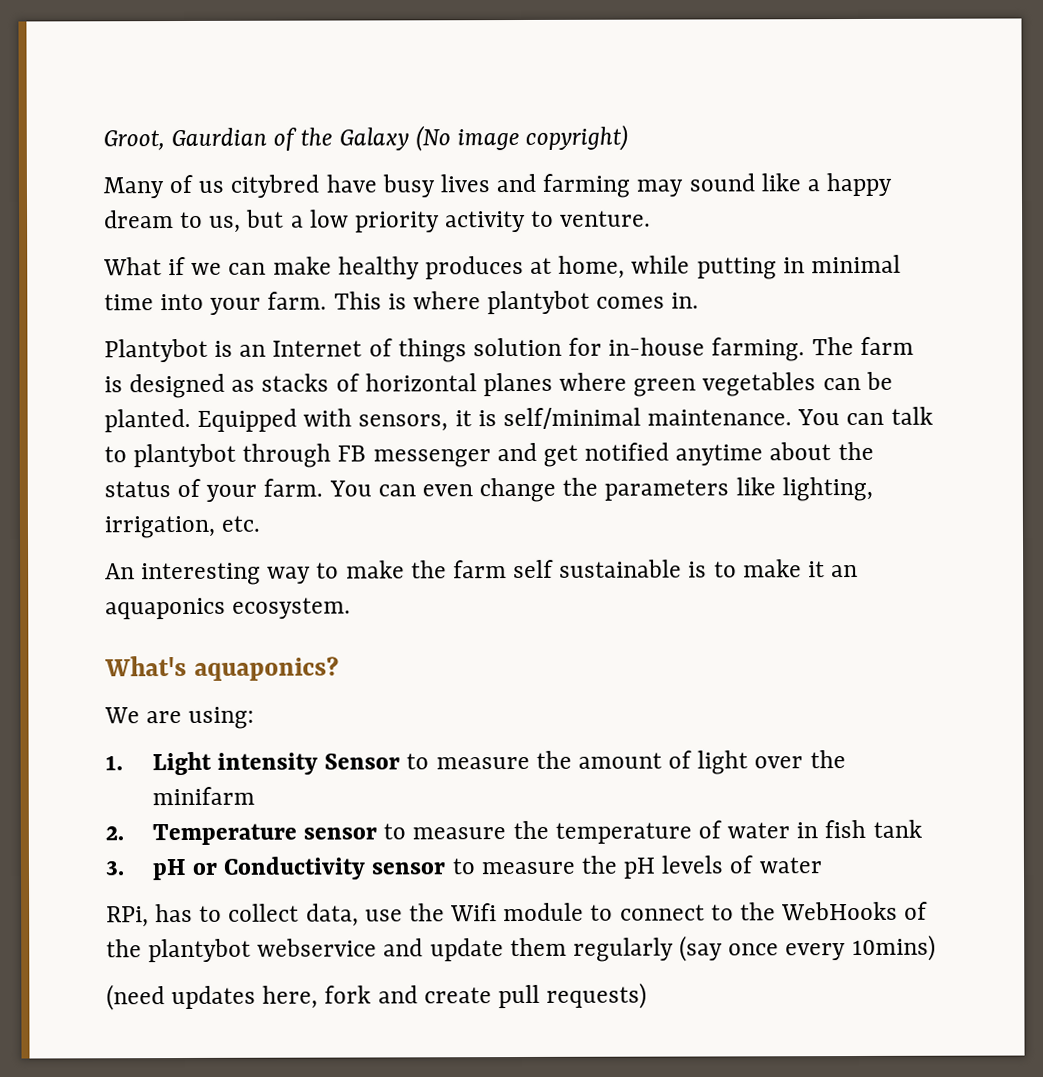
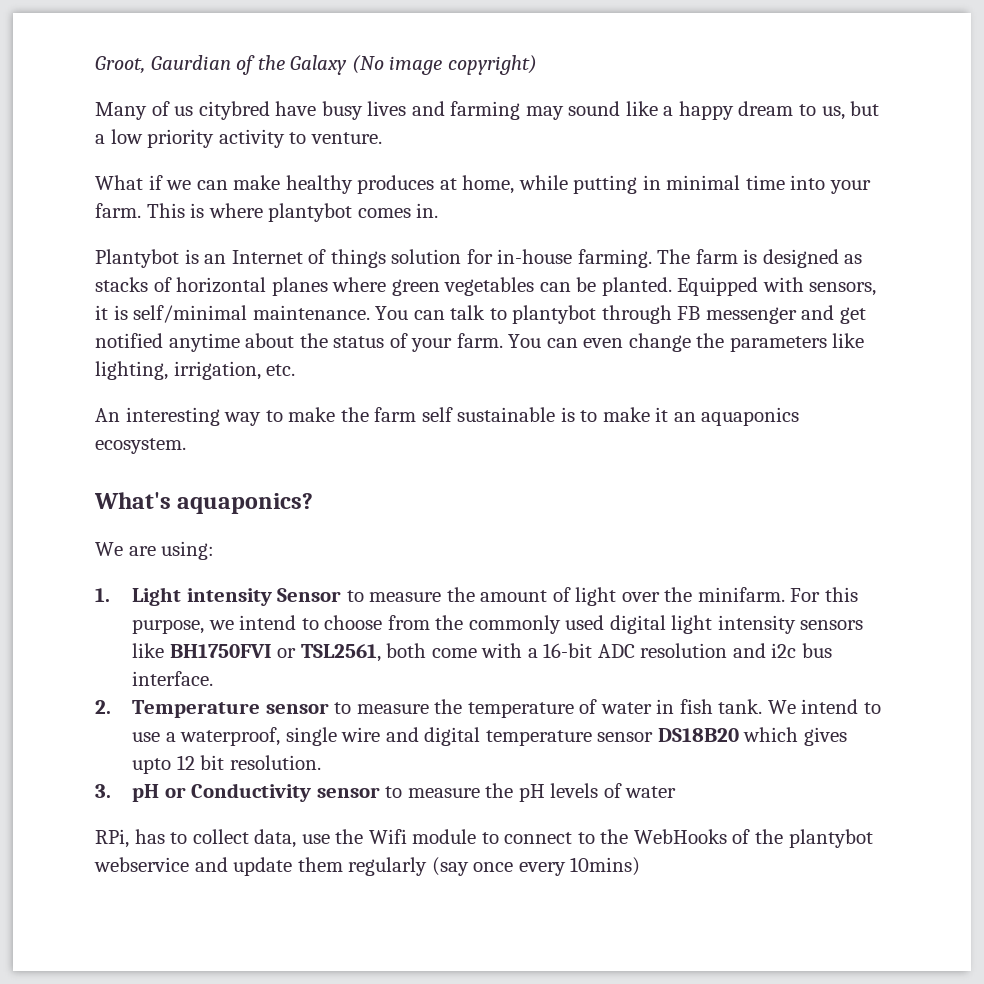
[151,786,255,806] minifarm -> [697,587,858,602] [132,615,864,634] [132,643,832,662] [132,671,214,686] minifarm. For this purpose, we intend to choose from the commonly used digital light intensity sensors like BH1750FVI or TSL2561, both come with a 16-bit ADC resolution and i2c bus interface.
[872,819,922,838] tank -> [718,699,881,714] [132,727,847,746] [132,755,321,774] tank. We intend to use a waterproof, single wire and digital temperature sensor DS18B20 which gives upto 12 bit resolution.
[106,982,648,1011] // (need updates here, fork and create pull requests) -> (641, 866) none

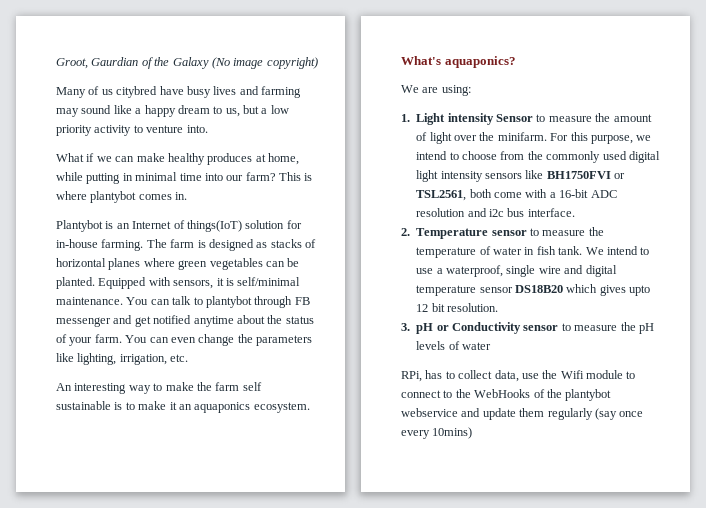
[310,132,382,144] venture. -> [146,125,208,133] venture into.
[830,180,872,194] [95,203,141,218] your farm. -> [226,172,276,181] our farm?
[330,249,386,268] things -> [186,220,242,232] things(IoT)

